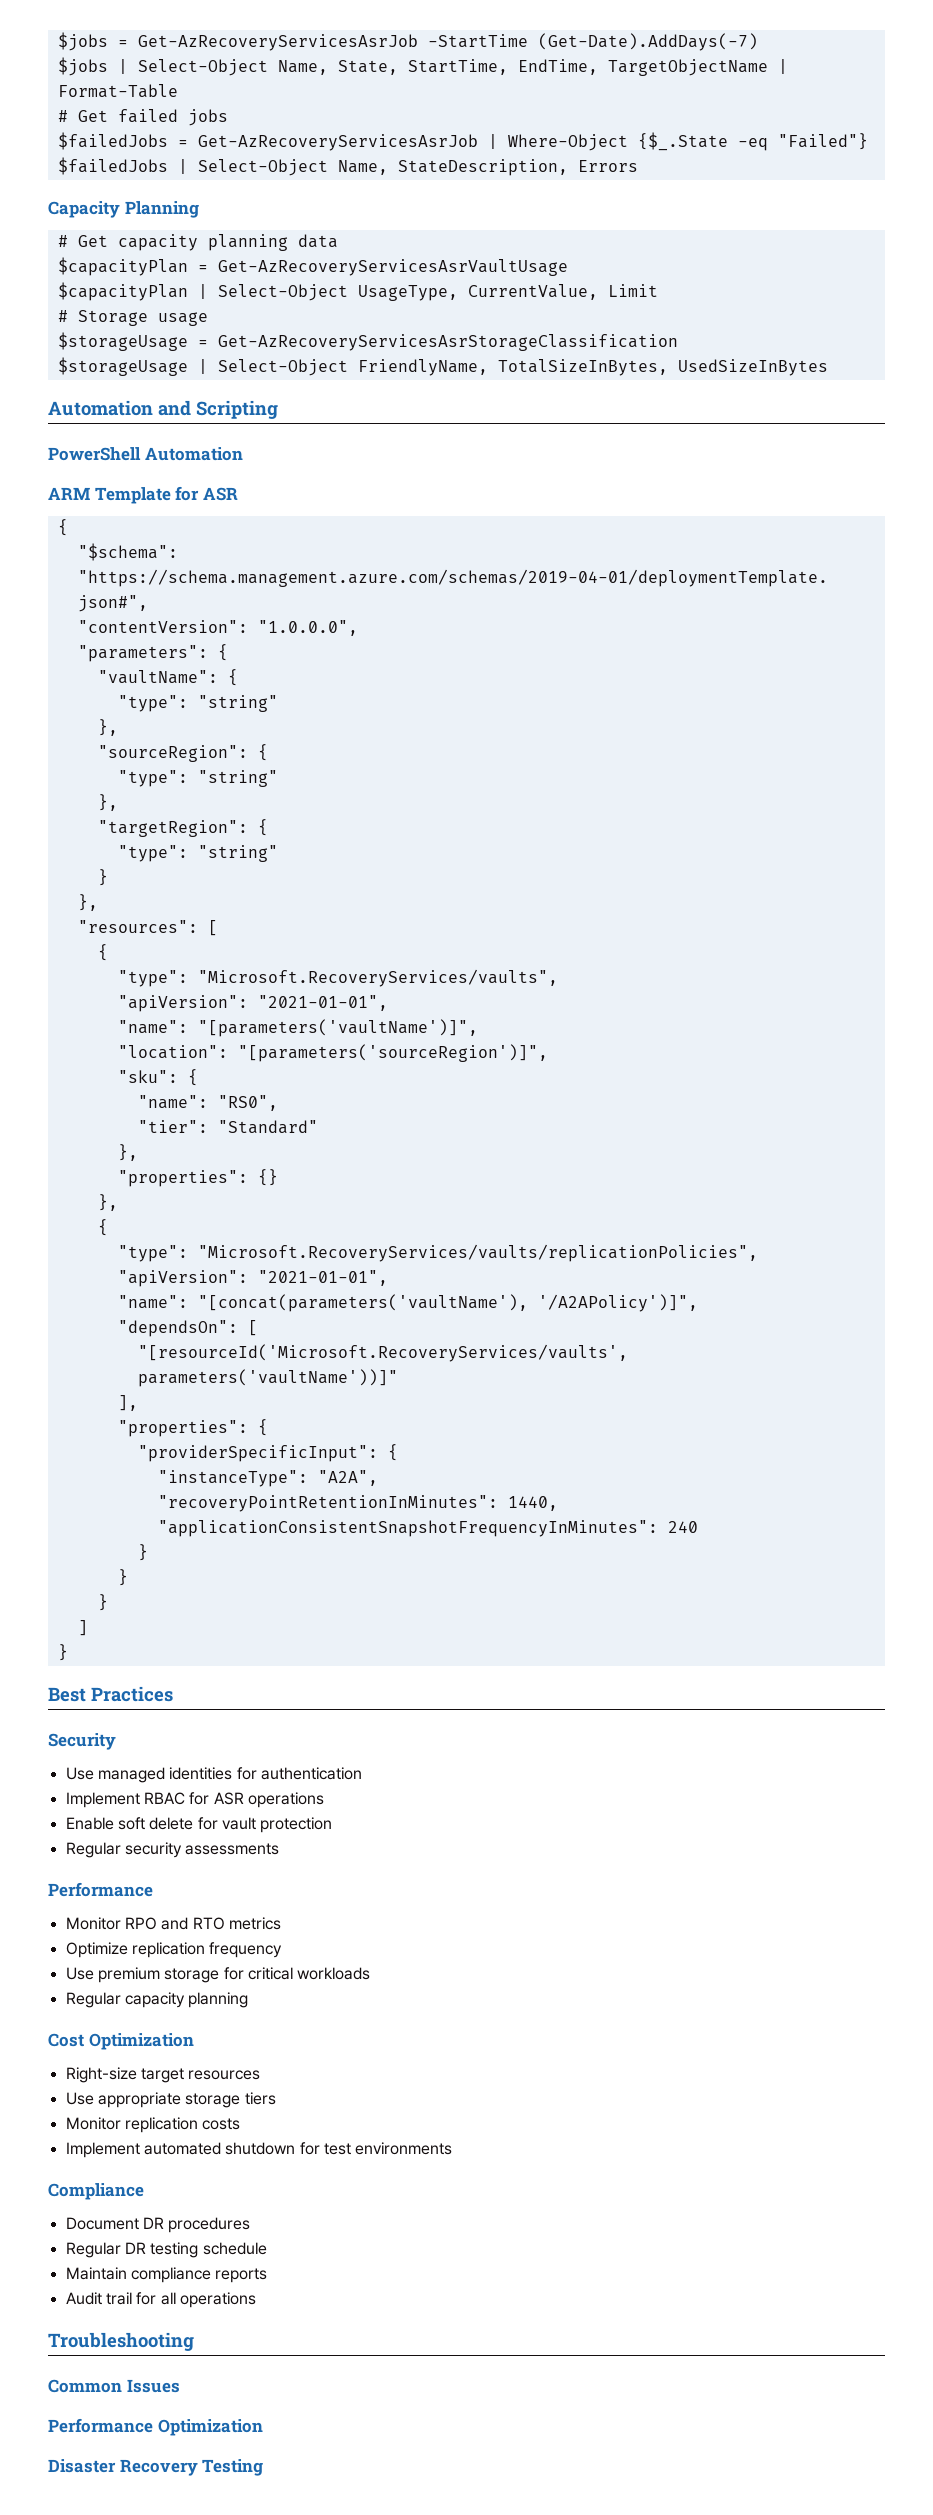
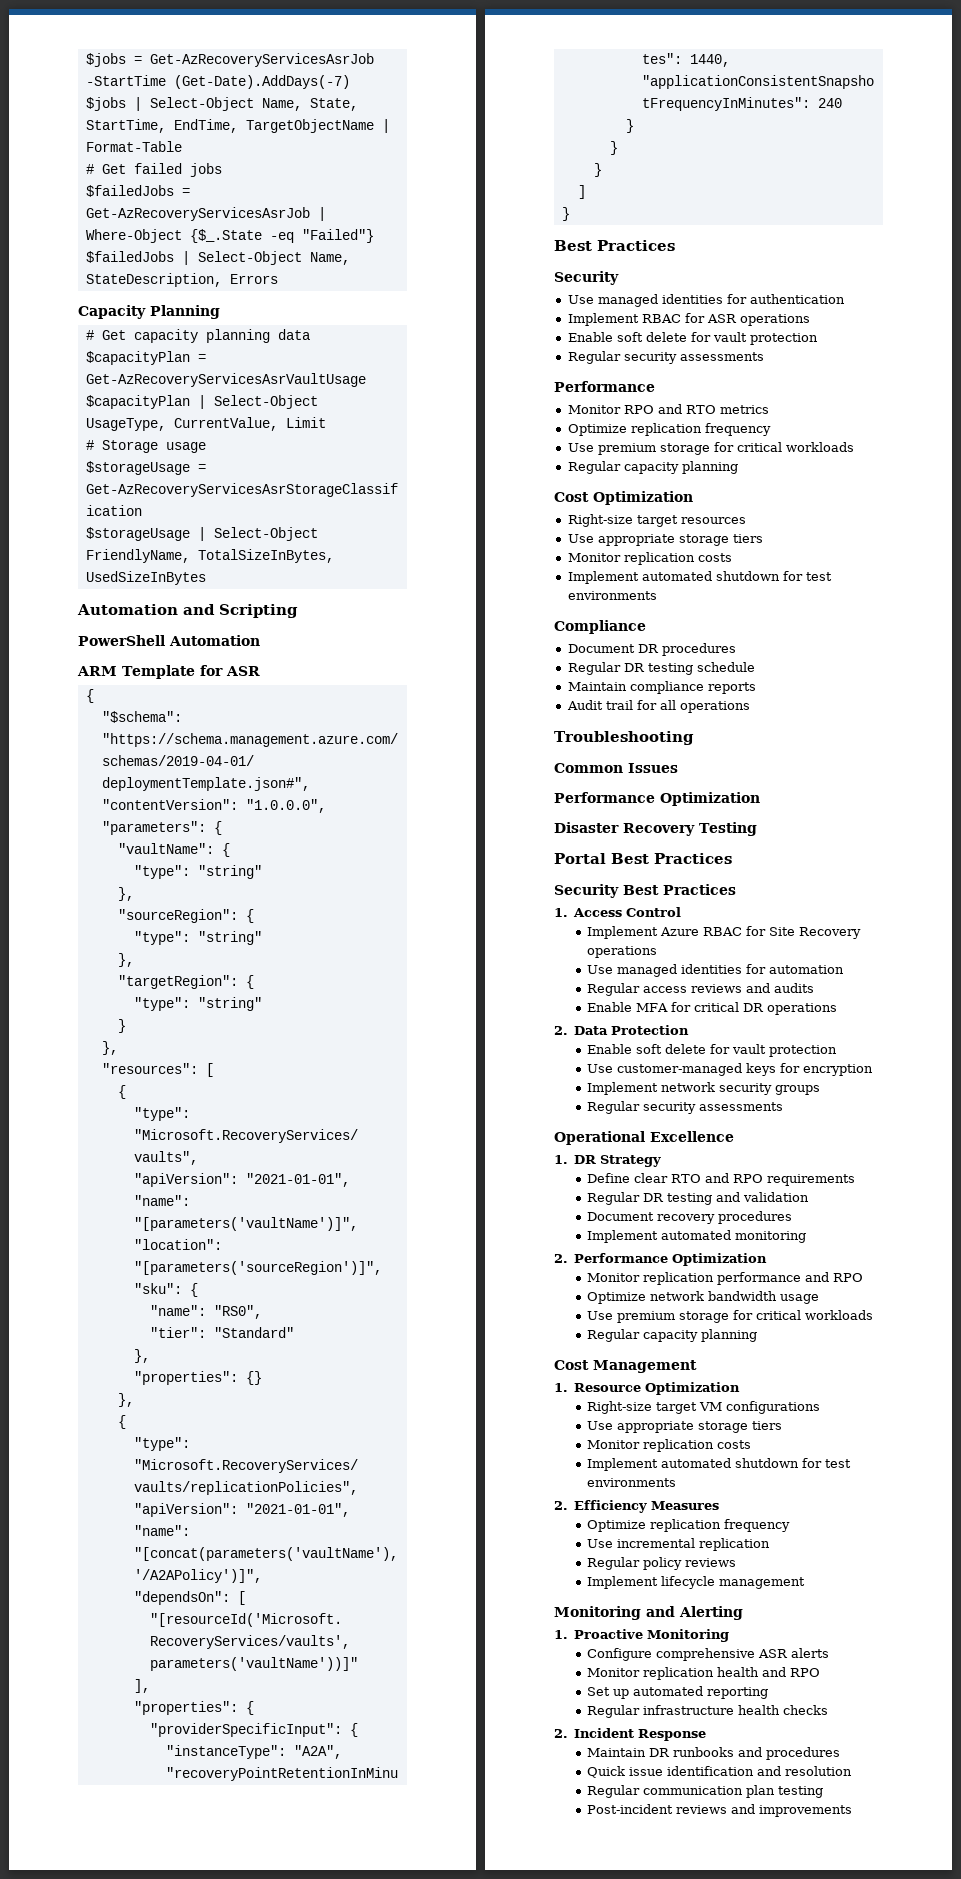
(264, 2467) none -> [554,853,732,864] [554,884,736,898] [554,907,682,917] [586,926,861,939] [586,946,657,958] [586,964,844,977] [586,983,814,996] [586,1002,837,1015] [554,1025,690,1035] [586,1044,837,1057] [586,1063,873,1076] [586,1082,820,1095] [586,1101,783,1114] [554,1131,734,1145] [554,1155,662,1167] [586,1173,855,1186] [586,1192,809,1205] [586,1211,792,1224] [586,1230,806,1243] [554,1253,768,1266] [586,1272,863,1285] [586,1291,819,1304] [586,1310,873,1323] [586,1329,757,1342] [554,1360,697,1373] [554,1382,741,1395] [586,1401,820,1414] [586,1421,782,1433] [586,1439,751,1452] [586,1458,851,1471] [586,1478,676,1487] [554,1500,720,1513] [586,1519,790,1532] [586,1538,770,1551] [586,1557,736,1570] [586,1576,805,1589] [554,1606,743,1620] [554,1629,730,1642] [586,1648,829,1661] [586,1667,820,1680] [586,1686,768,1699] [586,1705,828,1718] [554,1728,707,1741] [586,1747,840,1760] [586,1766,852,1778] [586,1785,823,1798] [586,1804,852,1817] // Portal Best Practices // Security Best Practices // 1. Access Control // Implement Azure RBAC for Site Recovery operations // Use managed identities for automation // Regular access reviews and audits // Enable MFA for critical DR operations // 2. Data Protection // Enable soft delete for vault protection // Use customer-managed keys for encryption // Implement network security groups // Regular security assessments // Operational Excellence // 1. DR Strategy // Define clear RTO and RPO requirements // Regular DR testing and validation // Document recovery procedures // Implement automated monitoring // 2. Performance Optimization // Monitor replication performance and RPO // Optimize network bandwidth usage // Use premium storage for critical workloads // Regular capacity planning // Cost Management // 1. Resource Optimization // Right-size target VM configurations // Use appropriate storage tiers // Monitor replication costs // Implement automated shutdown for test environments // 2. Efficiency Measures // Optimize replication frequency // Use incremental replication // Regular policy reviews // Implement lifecycle management // Monitoring and Alerting // 1. Proactive Monitoring // Configure comprehensive ASR alerts // Monitor replication health and RPO // Set up automated reporting // Regular infrastructure health checks // 2. Incident Response // Maintain DR runbooks and procedures // Quick issue identification and resolution // Regular communication plan testing // Post-incident reviews and improvements

